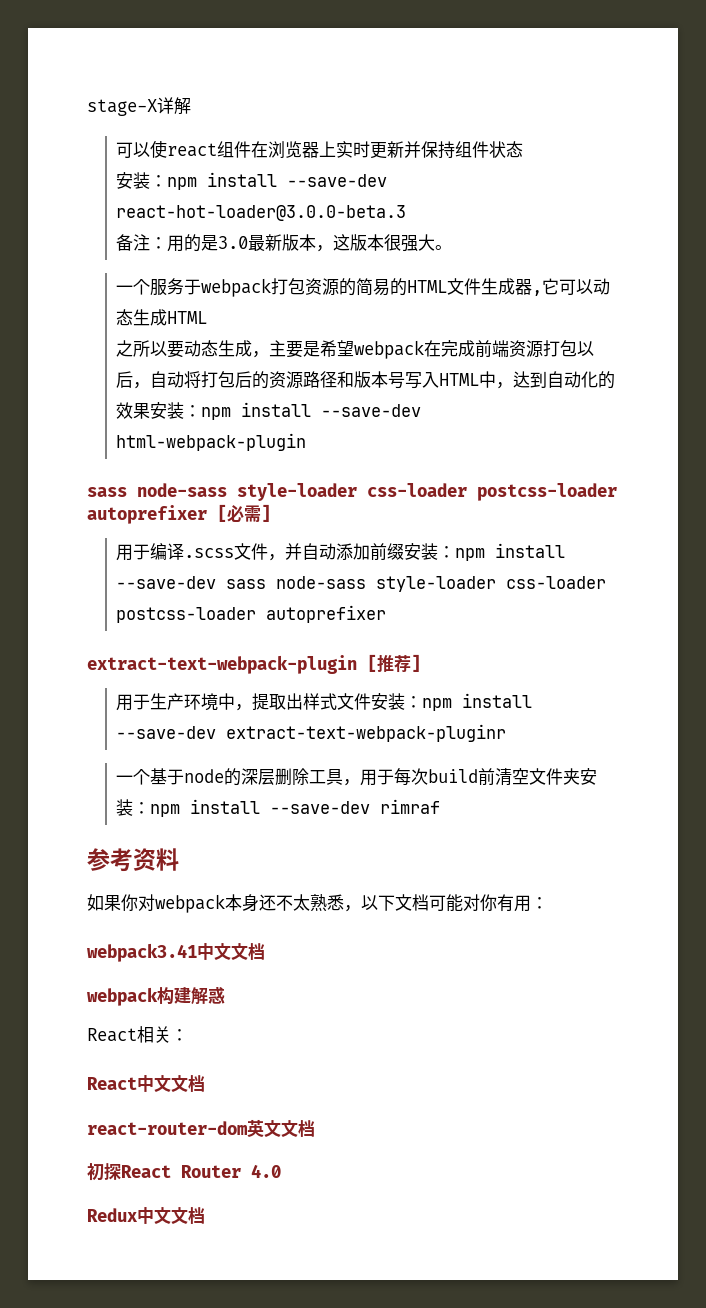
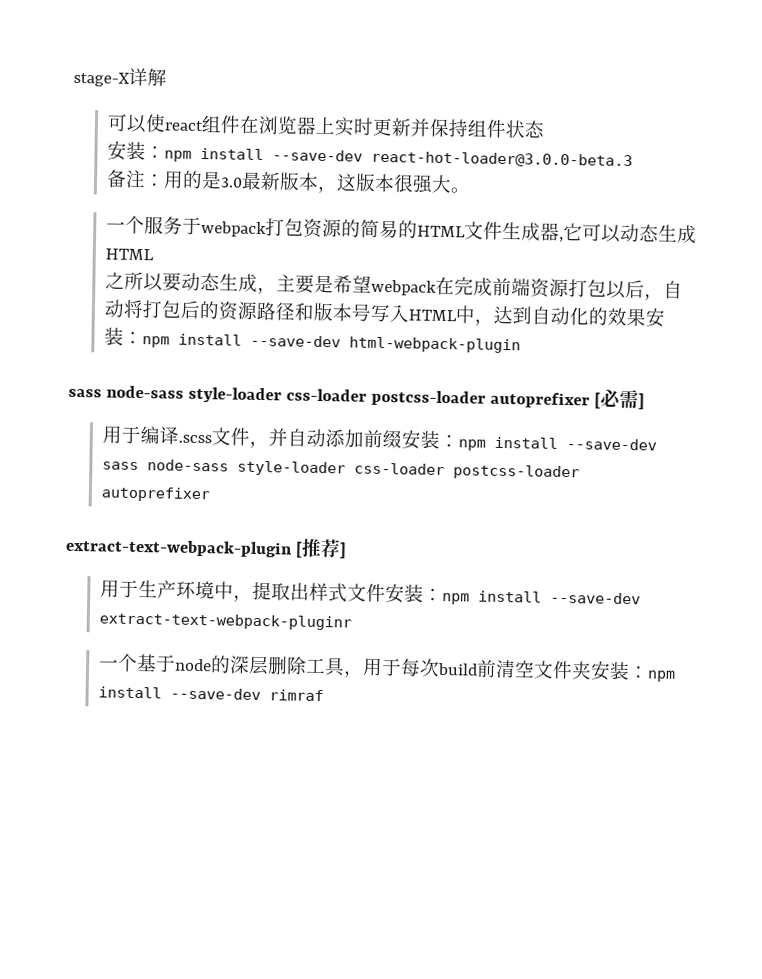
[87,848,179,872] [87,894,548,913] [87,943,265,962] [87,987,225,1006] [87,1026,188,1043] [87,1075,205,1093] [87,1119,315,1138] [87,1163,281,1181] [87,1207,205,1225] // 参考资料 // 如果你对webpack本身还不太熟悉，以下文档可能对你有用： // webpack3.41中文文档 // webpack构建解惑 // React相关： // React中文文档 // react-router-dom英文文档 // 初探React Router 4.0 // Redux中文文档 -> (325, 695) none

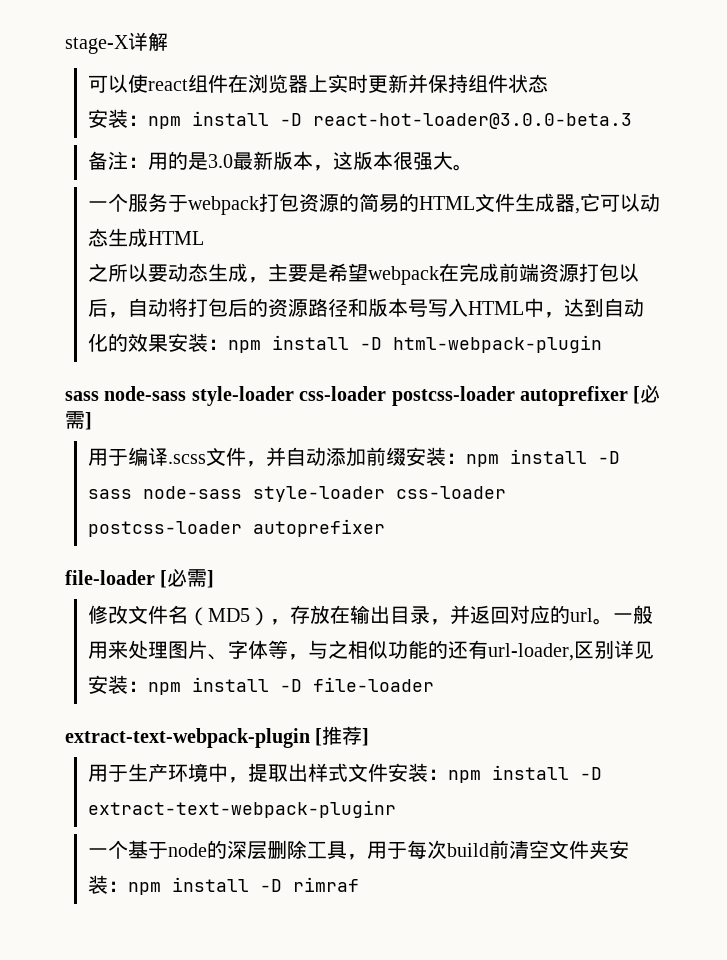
[272,149,364,162] --save-dev -> [280,113,303,126] -D
[250,334,342,348] --save-dev -> [360,337,383,350] -D
[566,438,658,451] [102,459,581,481] [101,486,211,503] --save-dev sass node-sass style-loader css-loader postcss-loader autoprefixer -> [598,451,621,464] [88,486,507,502] [88,519,386,537] [65,569,215,588] [88,605,654,626] [88,640,655,661] [88,675,435,695] -D sass node-sass style-loader css-loader postcss-loader autoprefixer // file-loader [必需] // 修改文件名（MD5），存放在输出目录，并返回对应的url。一般用来处理图片、字体等，与之相似功能的还有url-loader,区别详见安装：npm install -D file-loader
[550,591,642,605] --save-dev -> [580,767,603,780] -D
[170,687,262,701] --save-dev -> [260,879,283,892] -D

